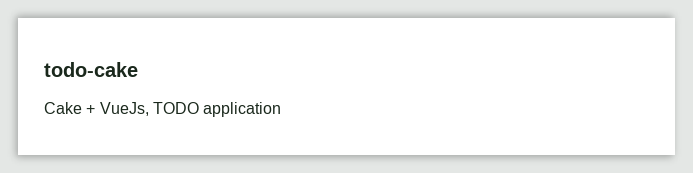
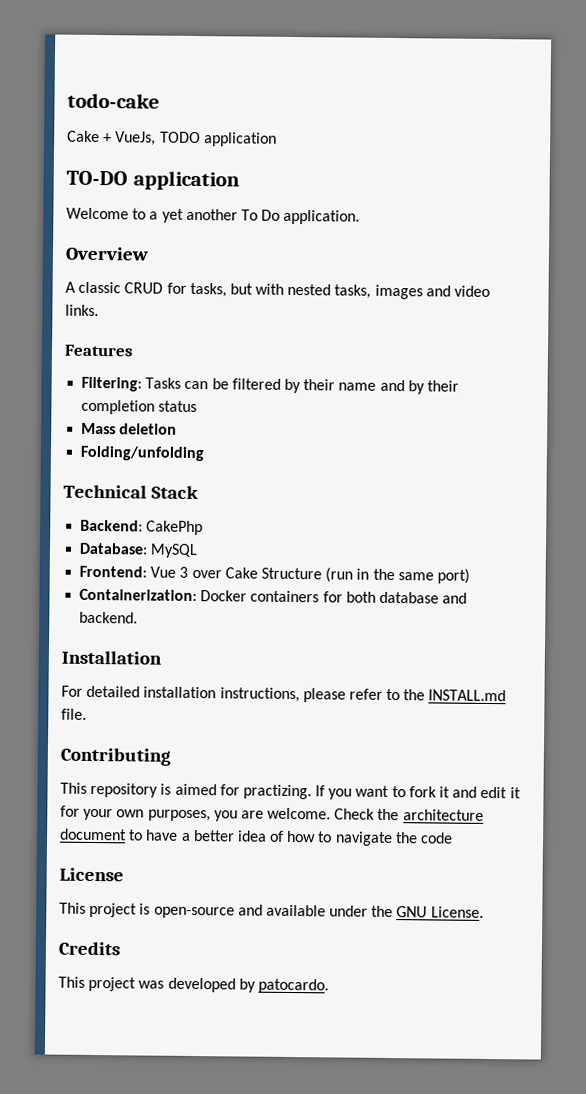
(282, 109) none -> [66,170,240,191] [66,207,361,225] [65,246,149,261] [65,281,491,300] [65,304,99,317] [64,344,134,357] [81,376,459,395] [81,399,198,415] [81,422,178,435] [80,445,206,462] [63,484,199,500] [80,519,204,536] [79,542,199,559] [79,565,470,584] [79,588,468,604] [79,611,139,624] [61,650,162,665] [61,685,507,703] [61,708,87,720] [60,747,171,766] [60,782,521,800] [60,805,484,822] [60,828,454,847] [59,867,124,882] [59,902,484,919] [58,941,120,956] [58,976,329,994] // TO-DO application // Welcome to a yet another To Do application. // Overview // A classic CRUD for tasks, but with nested tasks, images and video links. // Features // Filtering: Tasks can be filtered by their name and by their completion status // Mass deletion // Folding/unfolding // Technical Stack // Backend: CakePhp // Database: MySQL // Frontend: Vue 3 over Cake Structure (run in the same port) // Containerization: Docker containers for both database and backend. // Installation // For detailed installation instructions, please refer to the INSTALL.md file. // Contributing // This repository is aimed for practizing. If you want to fork it and edit it for your own purposes, you are welcome. Check the architecture document to have a better idea of how to navigate the code // License // This project is open-source and available under the GNU License. // Credits // This project was developed by patocardo.

